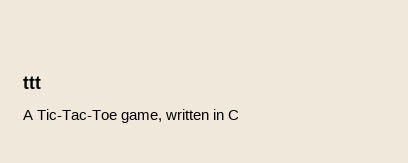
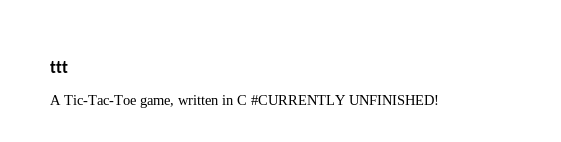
(240, 115) none -> [251,95,439,105] #CURRENTLY UNFINISHED!

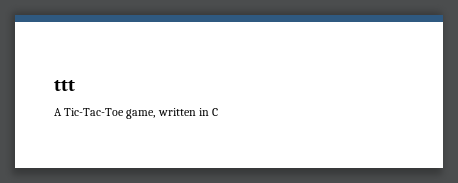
[251,95,439,105] #CURRENTLY UNFINISHED! -> (219, 112) none

